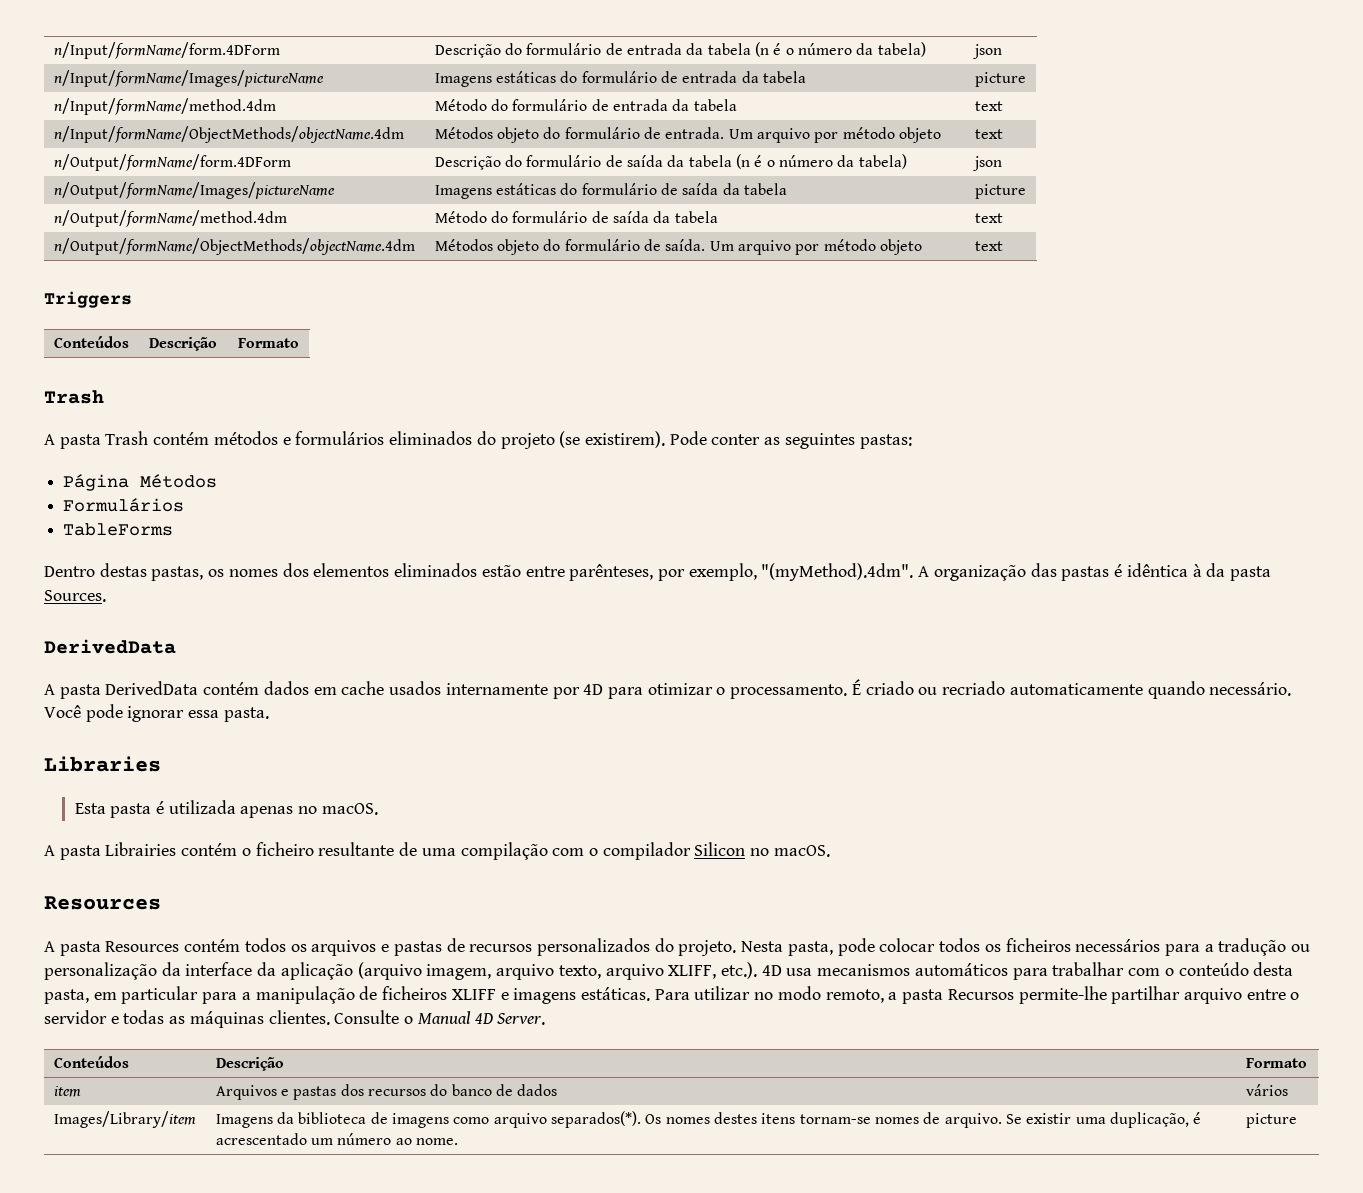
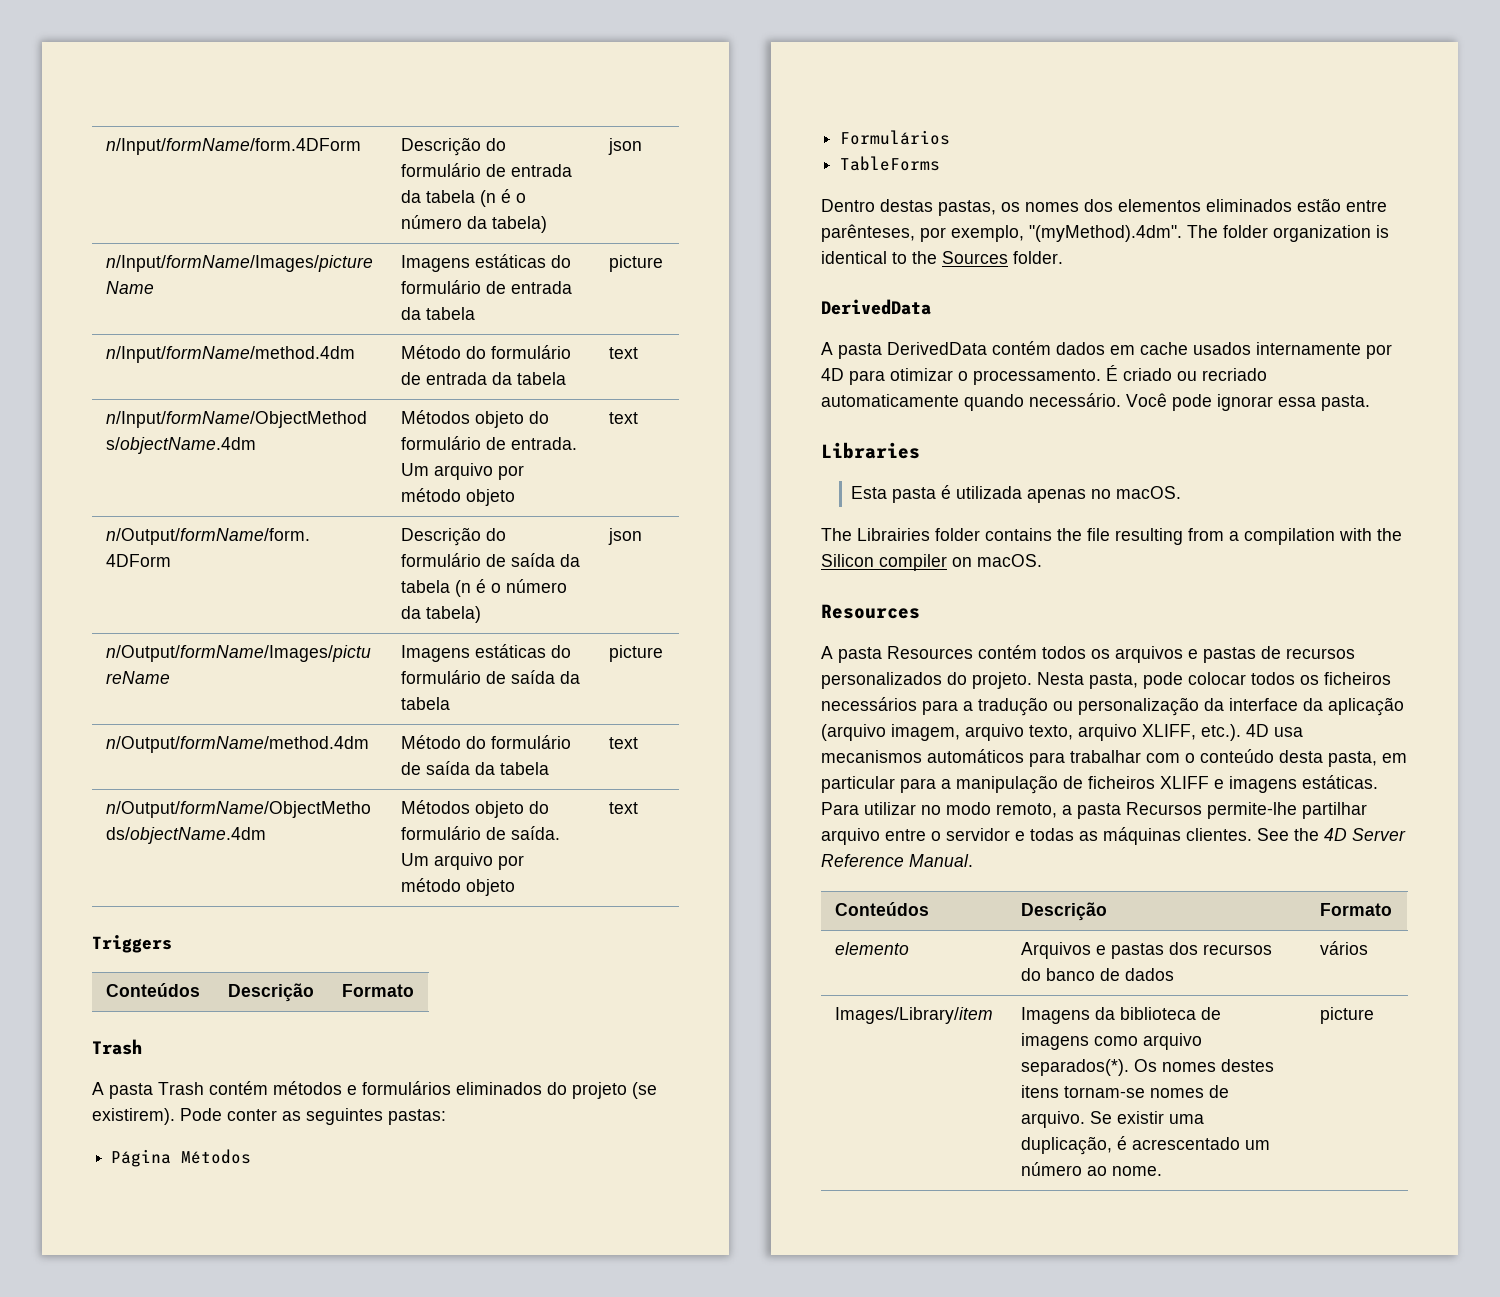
[918,563,1271,581] [44,590,106,602] A organização das pastas é idêntica à da pasta Sources. -> [1187,225,1389,242] [821,251,1063,264] The folder organization is identical to the Sources folder.
[44,842,770,860] A pasta Librairies contém o ficheiro resultante de uma compilação com o compilador Silicon no -> [821,528,1402,545] [821,554,972,571] The Librairies folder contains the file resulting from a compilation with the Silicon compiler on
[334,1010,546,1025] [53,1056,129,1068] [215,1057,284,1071] [1245,1058,1307,1068] [53,1086,81,1097] Consulte o Manual 4D Server. // Conteúdos | Descrição | Formato // item -> [1257,828,1406,841] [821,854,973,867] [834,902,929,916] [1020,902,1107,921] [1319,903,1392,916] [834,942,909,955] See the 4D Server Reference Manual. // Conteúdos | Descrição | Formato // elemento

